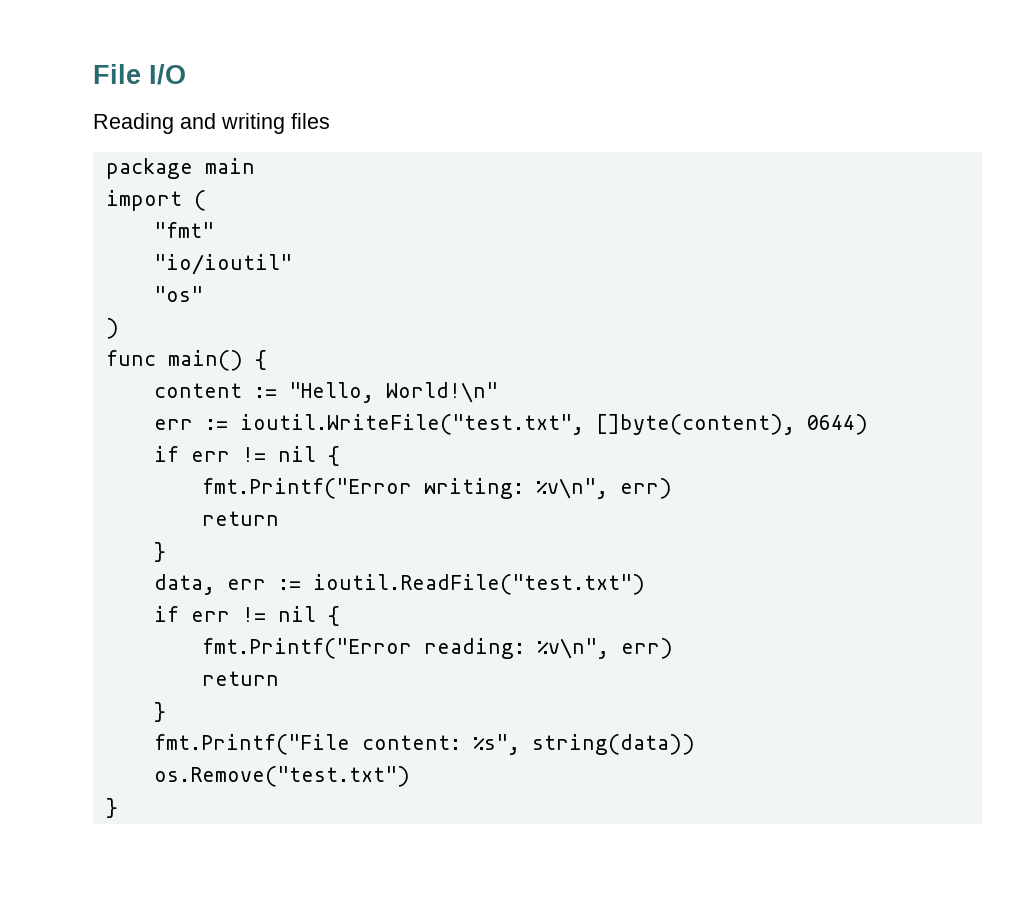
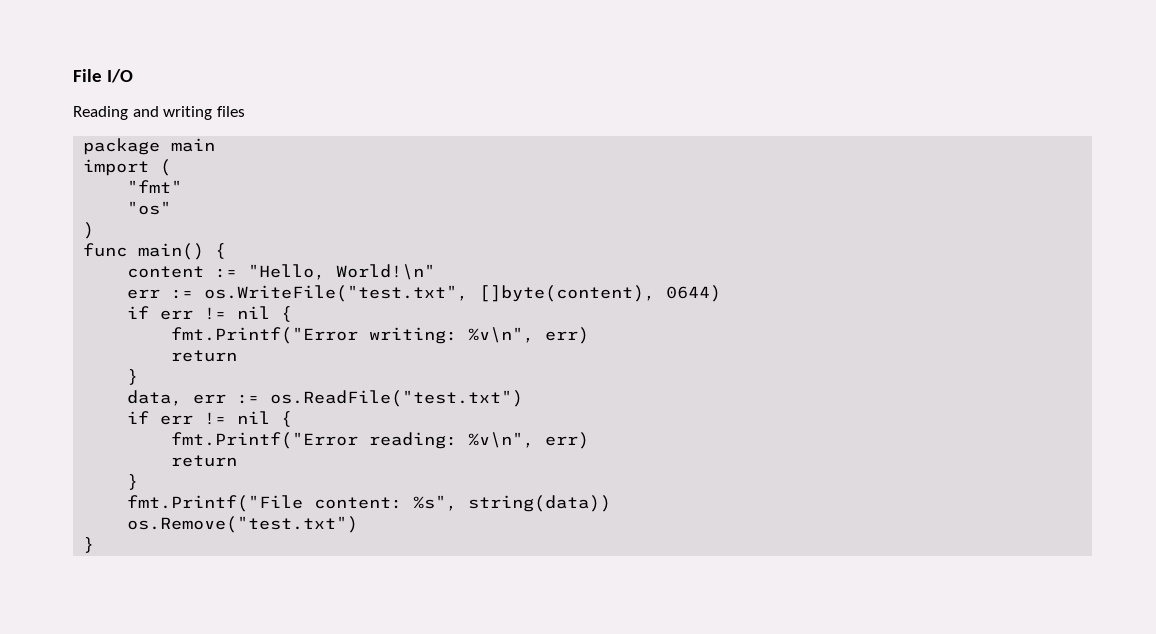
[153,254,292,275] // "io/ioutil" -> (183, 186) none
[239,414,584,435] ioutil.WriteFile("test.txt", -> [204,285,469,302] os.WriteFile("test.txt",
[312,574,645,595] ioutil.ReadFile("test.txt") -> [270,390,524,407] os.ReadFile("test.txt")

